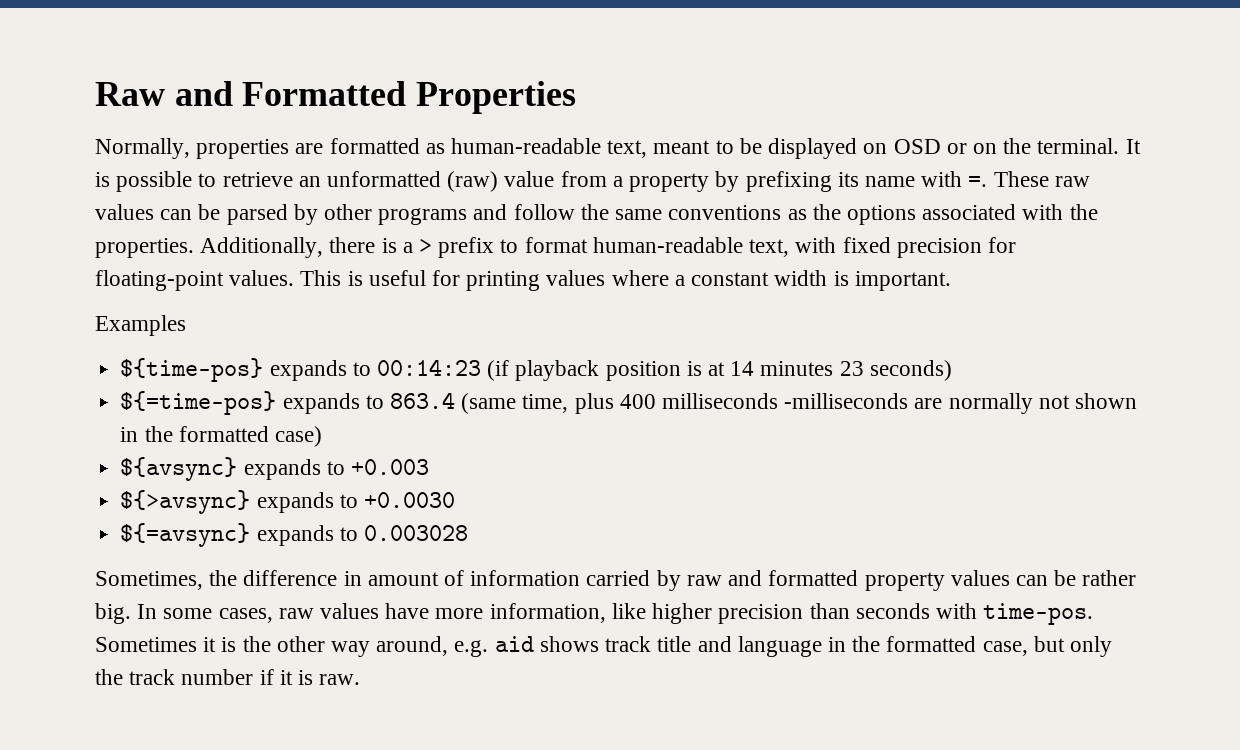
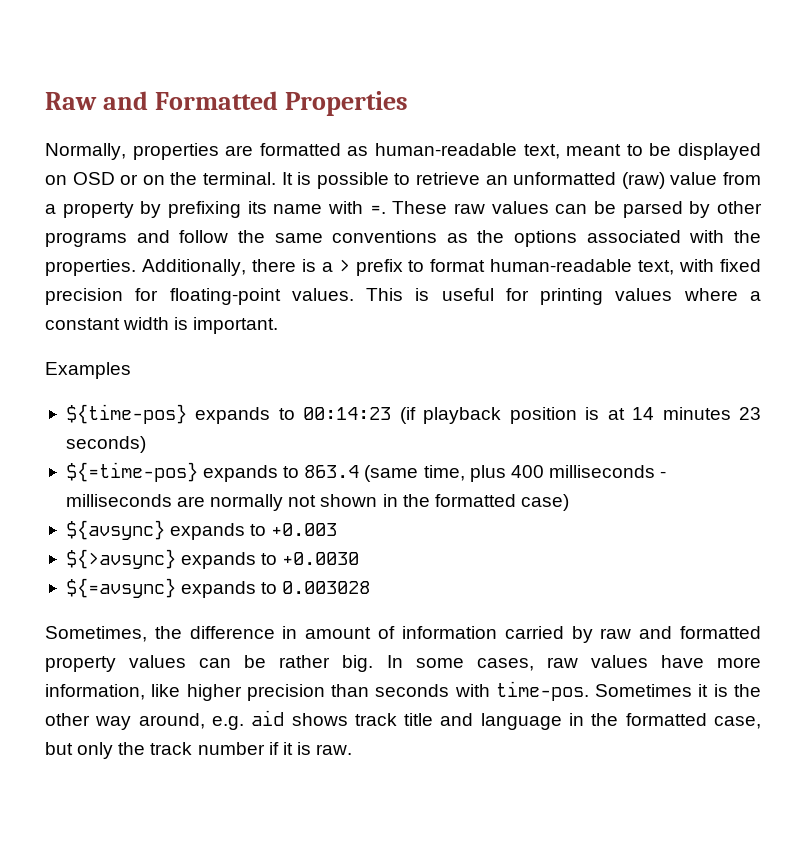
[784,393,909,409] -milliseconds -> [660,471,667,478] [65,494,172,507] - milliseconds

